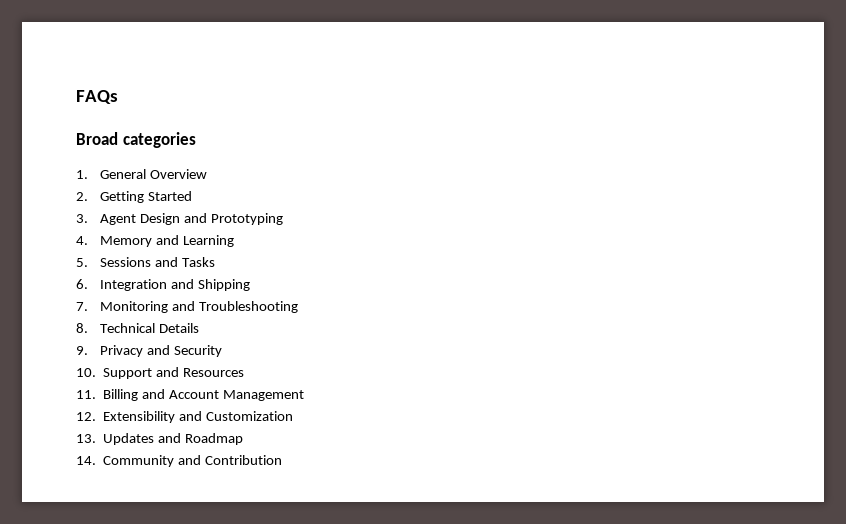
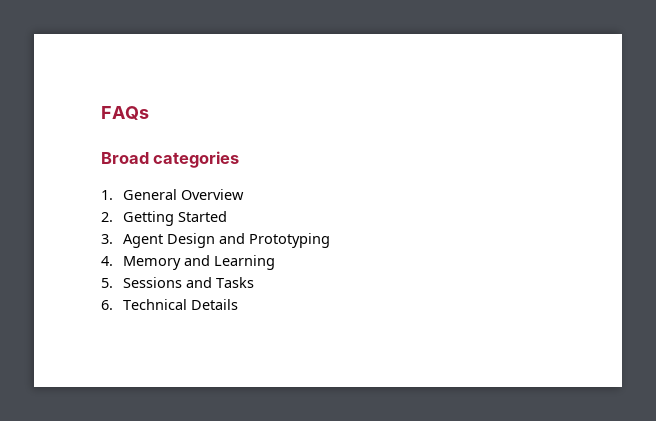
[100,279,250,291] [76,301,298,313] [76,323,199,333] [76,345,222,357] [76,367,245,379] [76,389,304,401] [76,411,294,423] [76,433,244,445] [76,455,283,467] Integration and Shipping // 7. Monitoring and Troubleshooting // 8. Technical Details // 9. Privacy and Security // 10. Support and Resources // 11. Billing and Account Management // 12. Extensibility and Customization // 13. Updates and Roadmap // 14. Community and Contribution -> [123,299,239,310] Technical Details

